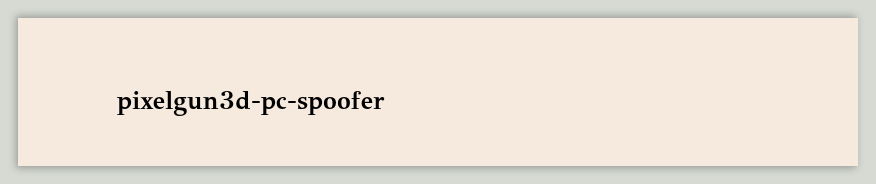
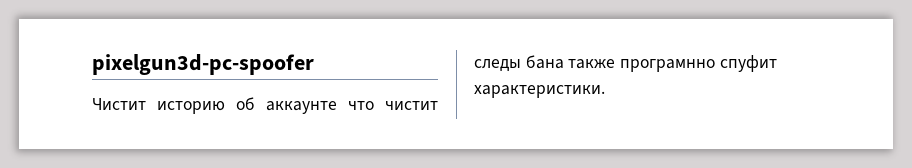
(385, 103) none -> [92,97,438,114] [474,55,777,72] [474,85,605,98] // Чистит историю об аккаунте что чистит следы бана также програмнно спуфит характеристики.

